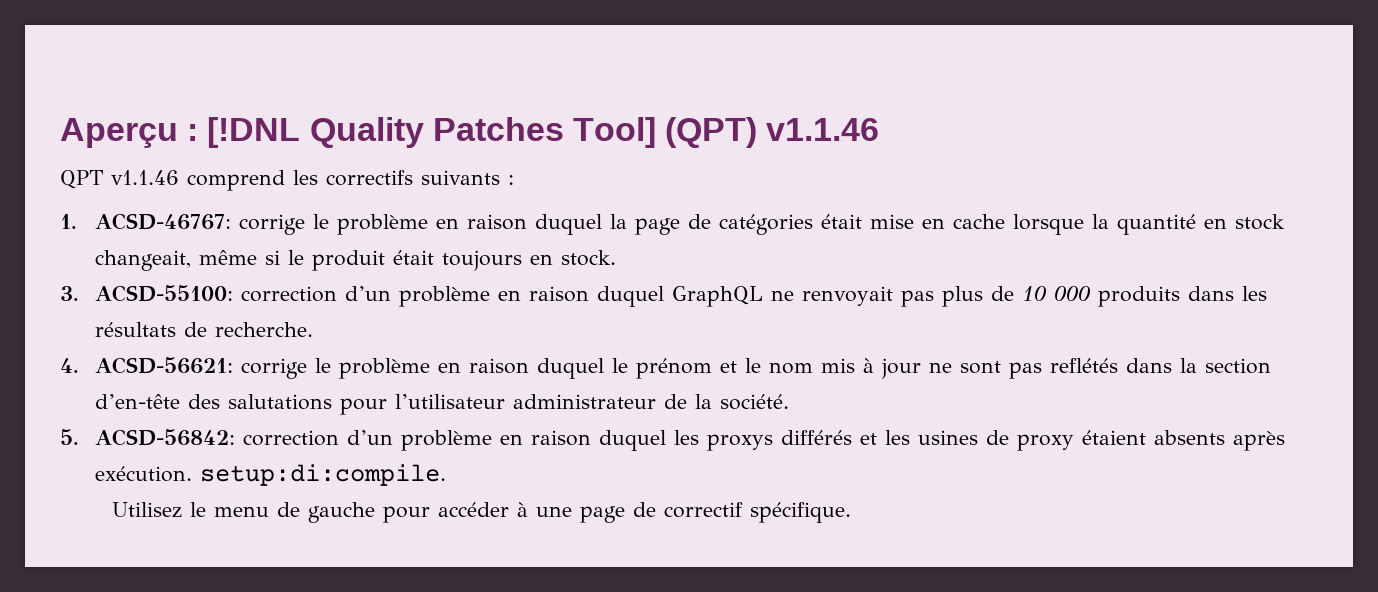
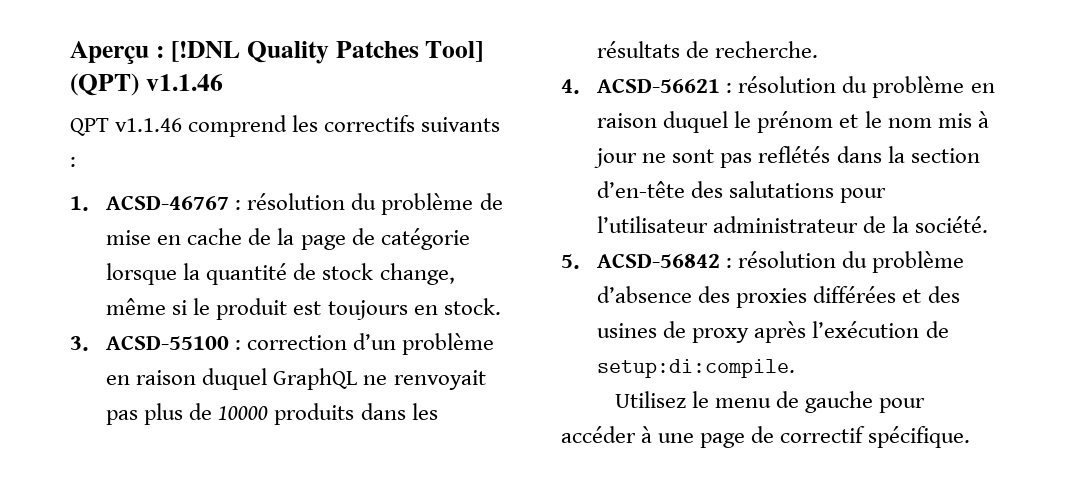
[94,213,1285,235] [94,250,191,271] ACSD-46767: corrige le problème en raison duquel la page de catégories était mise en cache lorsque la quantité en stock changeait, -> [106,193,503,215] [106,228,470,250] [106,263,455,285] ACSD-46767 : résolution du problème de mise en cache de la page de catégorie lorsque la quantité de stock change,
[392,250,434,265] était -> [293,301,322,315] est
[94,285,233,302] ACSD-55100: -> [106,335,242,350] ACSD-55100 :
[1021,286,1091,301] 10 000 -> [218,406,269,420] 10000
[94,357,331,379] ACSD-56621: corrige le -> [597,76,868,93] ACSD-56621 : résolution du
[94,429,1285,451] [94,466,192,482] ACSD-56842: correction d’un problème en raison duquel les proxys différés et les usines de proxy étaient absents après exécution. -> [597,251,965,273] [597,286,960,308] [597,321,949,343] ACSD-56842 : résolution du problème d’absence des proxies différées et des usines de proxy après l’exécution de

